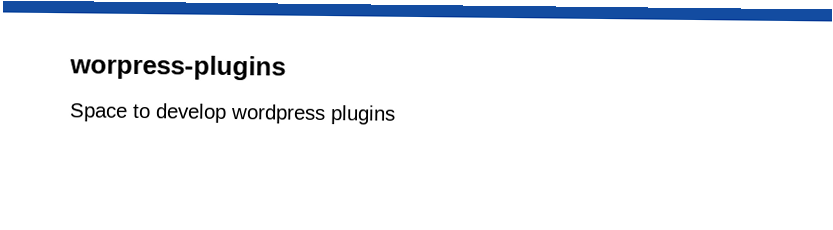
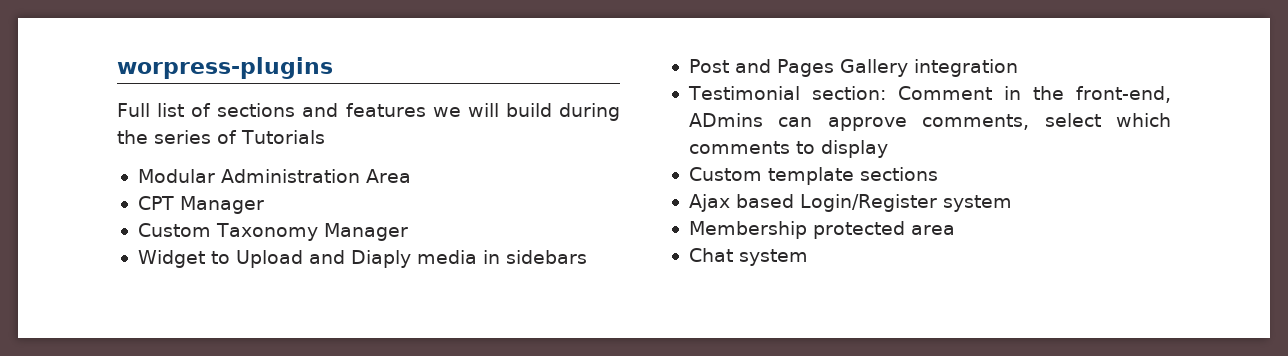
[69,103,396,125] Space to develop wordpress plugins -> [117,103,620,121] [117,130,325,144] [137,169,411,183] [137,196,264,214] [137,223,408,241] [137,250,587,268] [688,59,1018,77] [687,86,1171,103] [688,113,1171,131] [688,140,888,158] [688,167,938,185] [688,194,1012,212] [688,221,955,239] [688,248,808,266] Full list of sections and features we will build during the series of Tutorials // Modular Administration Area // CPT Manager // Custom Taxonomy Manager // Widget to Upload and Diaply media in sidebars // Post and Pages Gallery integration // Testimonial section: Comment in the front-end, ADmins can approve comments, select which comments to display // Custom template sections // Ajax based Login/Register system // Membership protected area // Chat system

